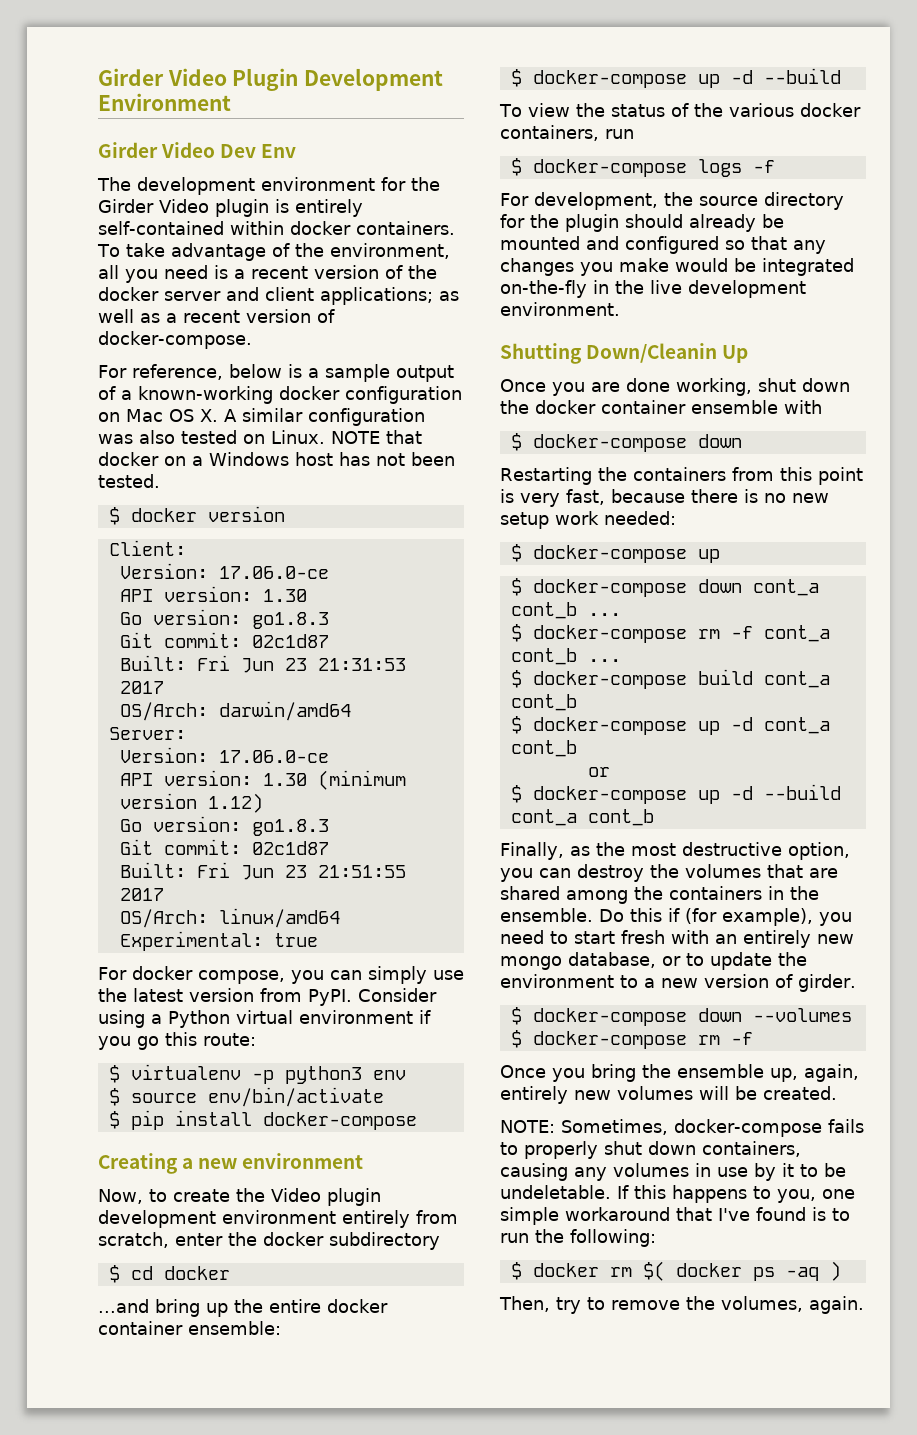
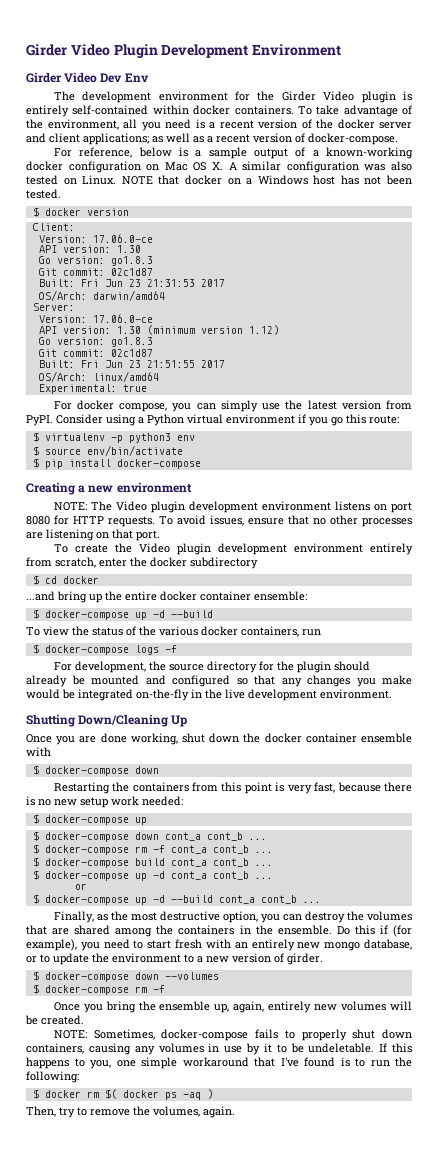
[98,1189,167,1204] Now, to -> [53,501,412,513] [26,515,412,527] [26,529,160,541] [53,544,68,553] NOTE: The Video plugin development environment listens on port 8080 for HTTP requests. To avoid issues, ensure that no other processes are listening on that port. // To
[586,343,718,363] Down/Cleanin -> [78,714,169,727] Down/Cleaning
(577, 702) none -> [254,864,273,866] ...
(577, 748) none -> [254,877,273,879] ...
(654, 817) none -> [302,901,321,903] ...

